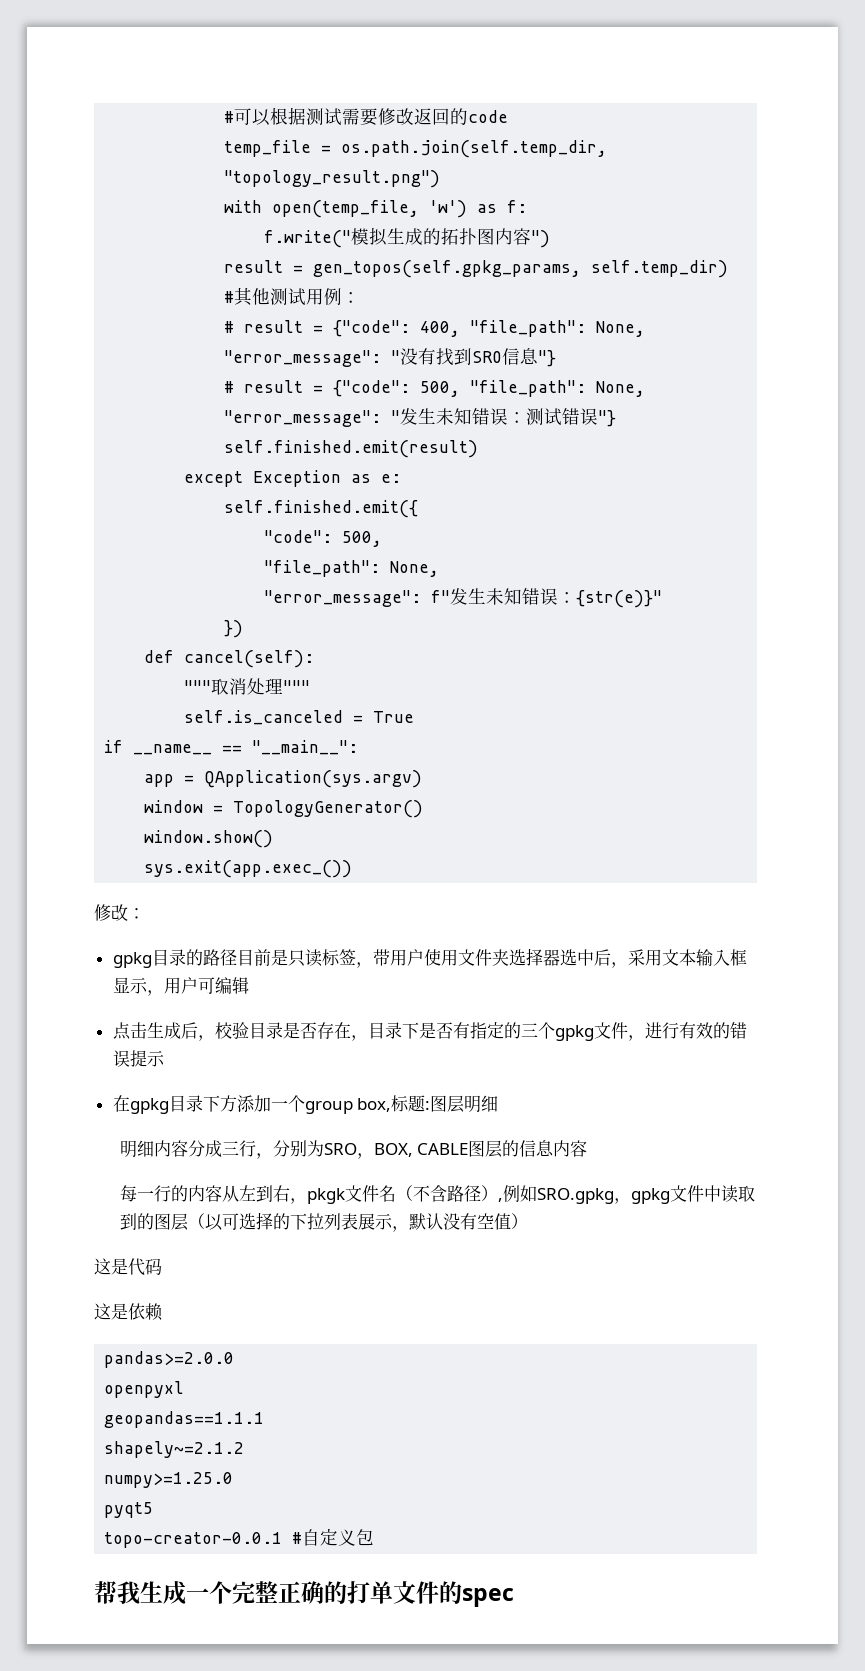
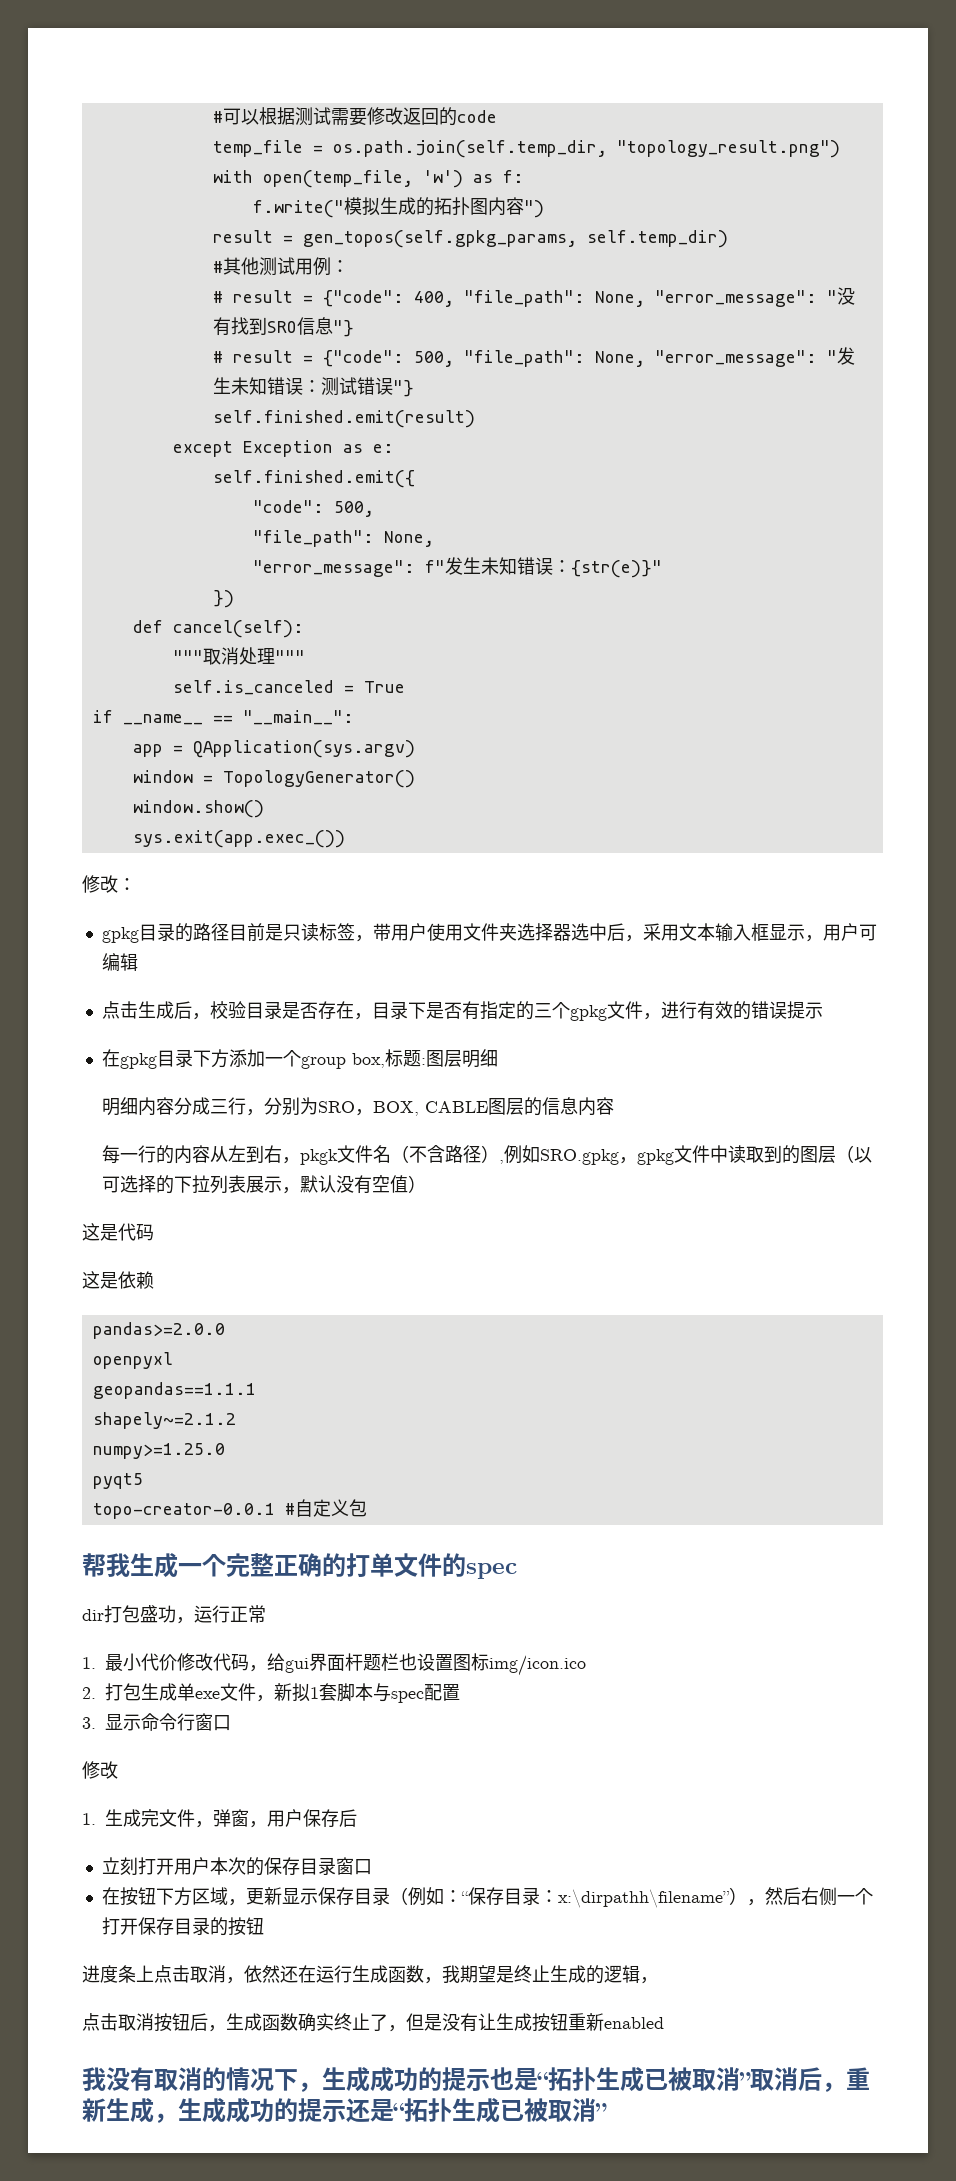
(514, 1597) none -> [82,1605,266,1624] [82,1653,586,1676] [82,1683,460,1703] [82,1713,231,1731] [82,1761,118,1779] [82,1809,357,1828] [101,1857,372,1876] [101,1887,873,1908] [101,1917,264,1936] [82,1965,658,1984] [82,2013,664,2032] [82,2067,870,2092] [82,2098,607,2123] // dir打包盛功，运行正常 // 1.最小代价修改代码，给gui界面杆题栏也设置图标img/icon.ico // 2.打包生成单exe文件，新拟1套脚本与spec配置 // 3.显示命令行窗口 // 修改 // 1.生成完文件，弹窗，用户保存后 // 立刻打开用户本次的保存目录窗口 // 在按钮下方区域，更新显示保存目录（例如：“保存目录：x:\dirpathh\filename”），然后右侧一个打开保存目录的按钮 // 进度条上点击取消，依然还在运行生成函数，我期望是终止生成的逻辑， // 点击取消按钮后，生成函数确实终止了，但是没有让生成按钮重新enabled // 我没有取消的情况下，生成成功的提示也是“拓扑生成已被取消”取消后，重新生成，生成成功的提示还是“拓扑生成已被取消”

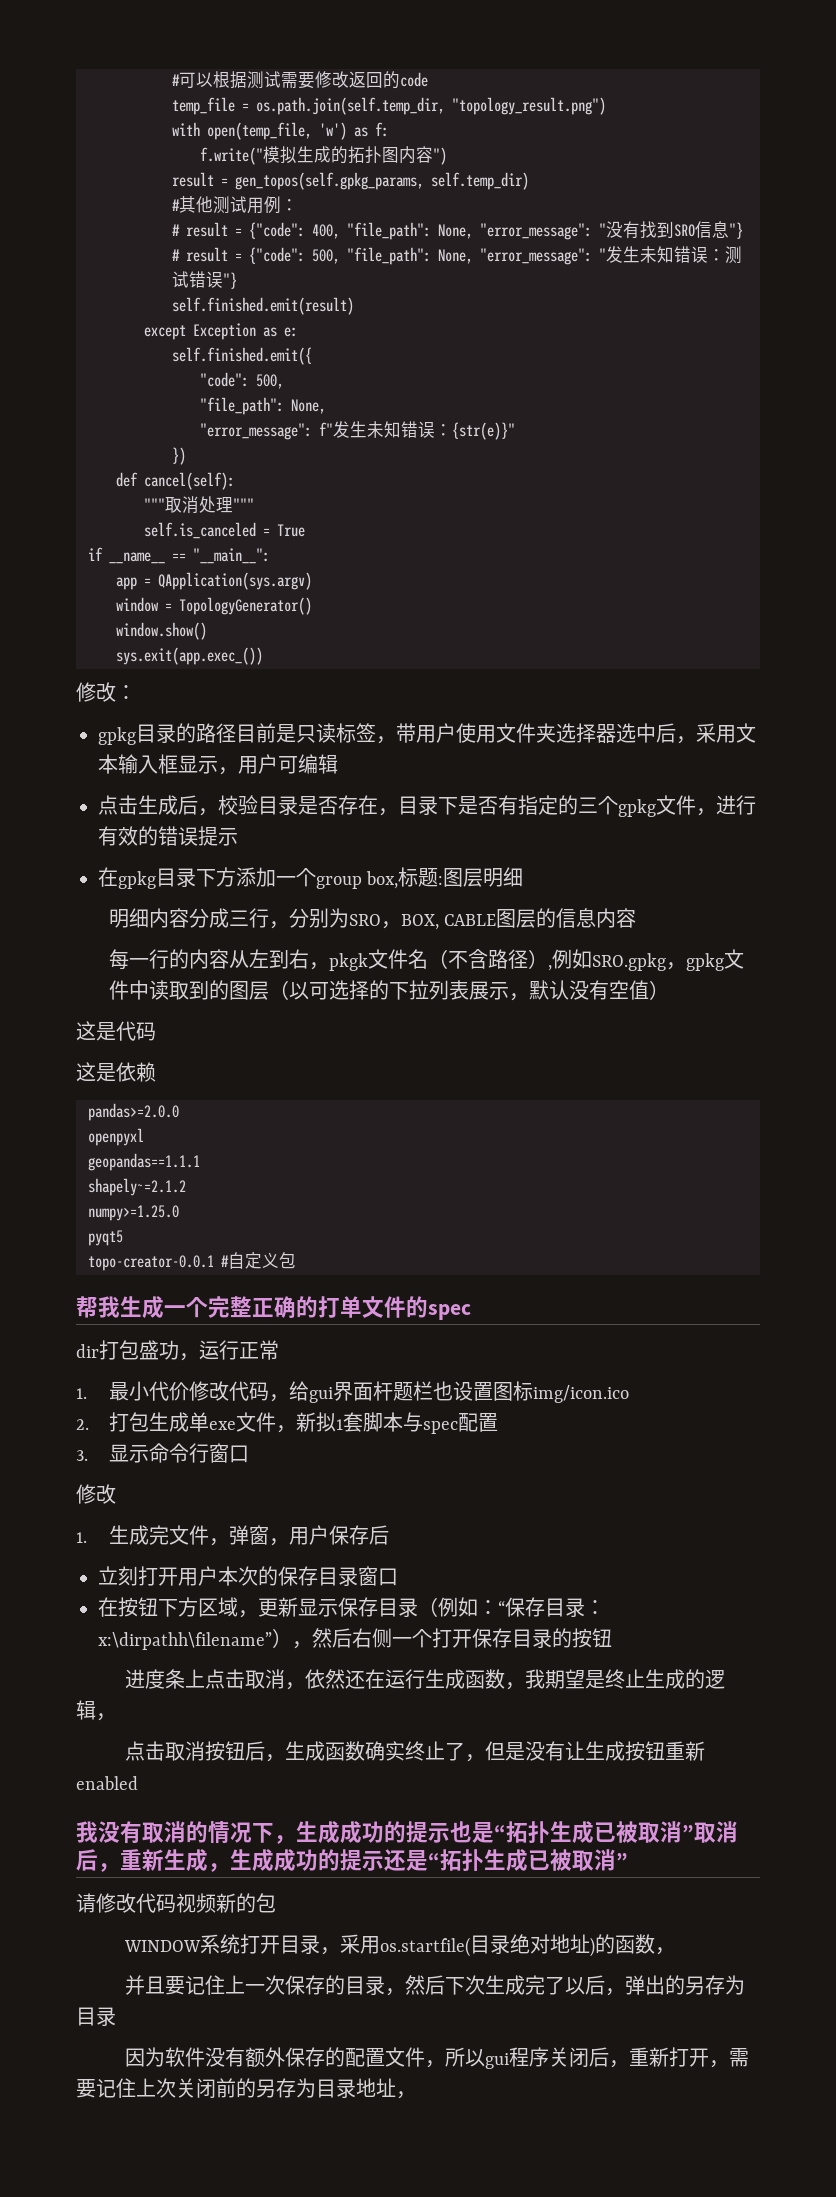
(607, 2111) none -> [76,1893,276,1913] [123,1934,675,1957] [124,1975,745,1996] [76,2007,116,2026] [124,2047,749,2069] [76,2078,416,2099] // 请修改代码视频新的包 // WINDOW系统打开目录，采用os.startfile(目录绝对地址)的函数， // 并且要记住上一次保存的目录，然后下次生成完了以后，弹出的另存为目录 // 因为软件没有额外保存的配置文件，所以gui程序关闭后，重新打开，需要记住上次关闭前的另存为目录地址，

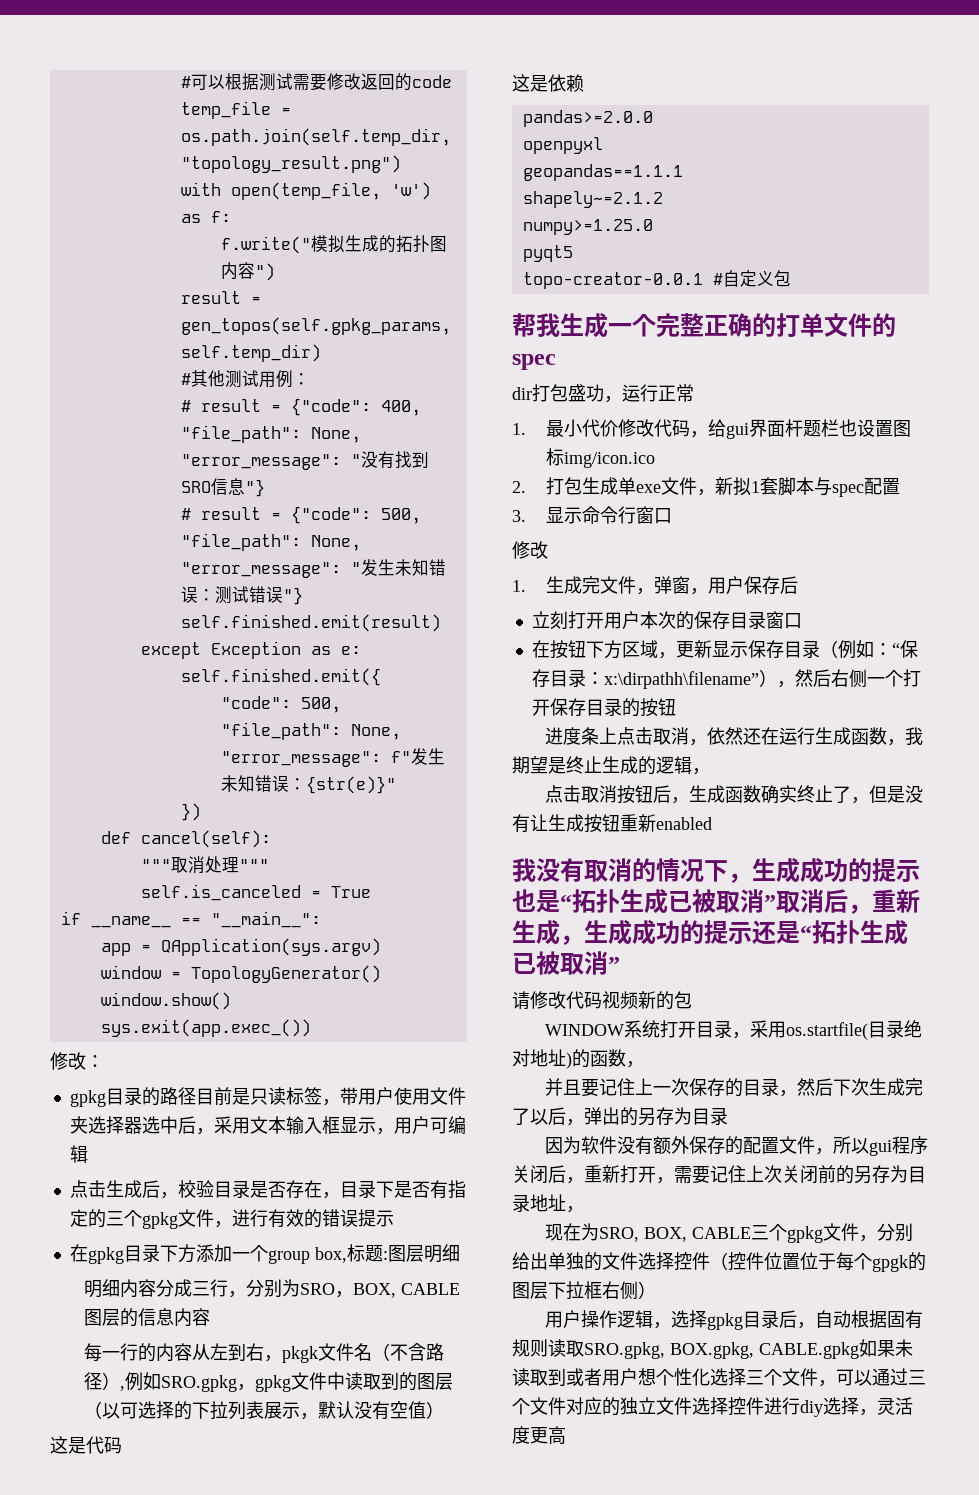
(416, 2095) none -> [544,1223,913,1243] [512,1252,926,1272] [512,1281,656,1300] [544,1310,923,1330] [512,1339,913,1359] [512,1368,926,1387] [512,1397,913,1417] [512,1426,566,1445] // 现在为SRO, BOX, CABLE三个gpkg文件，分别给出单独的文件选择控件（控件位置位于每个gpgk的图层下拉框右侧） // 用户操作逻辑，选择gpkg目录后，自动根据固有规则读取SRO.gpkg, BOX.gpkg, CABLE.gpkg如果未读取到或者用户想个性化选择三个文件，可以通过三个文件对应的独立文件选择控件进行diy选择，灵活度更高

